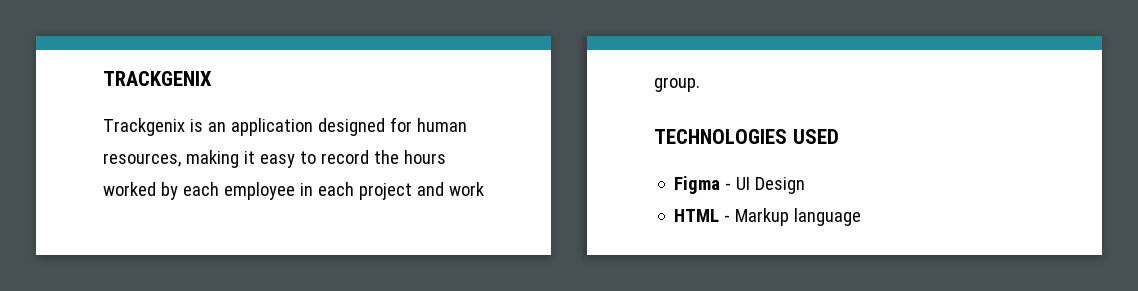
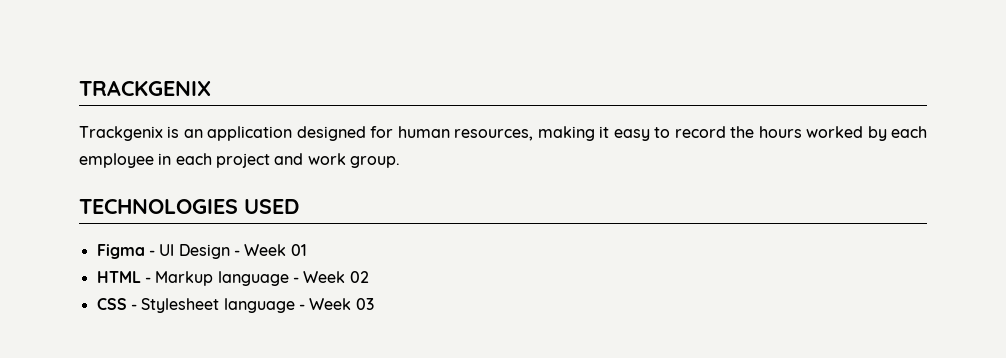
(806, 185) none -> [233,244,307,256] - Week 01
(862, 217) none -> [292,271,369,283] [96,298,374,313] - Week 02 // CSS - Stylesheet language - Week 03

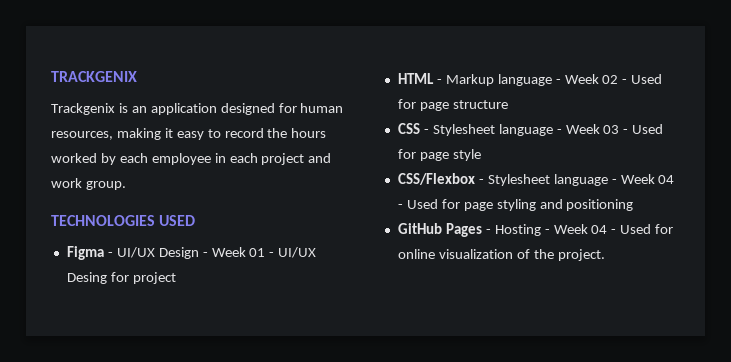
[159,244,175,256] UI -> [116,247,155,258] UI/UX
(307, 250) none -> [269,247,317,258] [66,272,176,284] - UI/UX Desing for project
(369, 277) none -> [622,74,663,84] [397,99,508,111] - Used for page structure
(374, 304) none -> [623,124,664,134] [397,149,481,161] [397,173,675,186] [397,199,634,211] [397,223,674,237] [397,249,605,261] - Used for page style // CSS/Flexbox - Stylesheet language - Week 04 - Used for page styling and positioning // GitHub Pages - Hosting - Week 04 - Used for online visualization of the project.

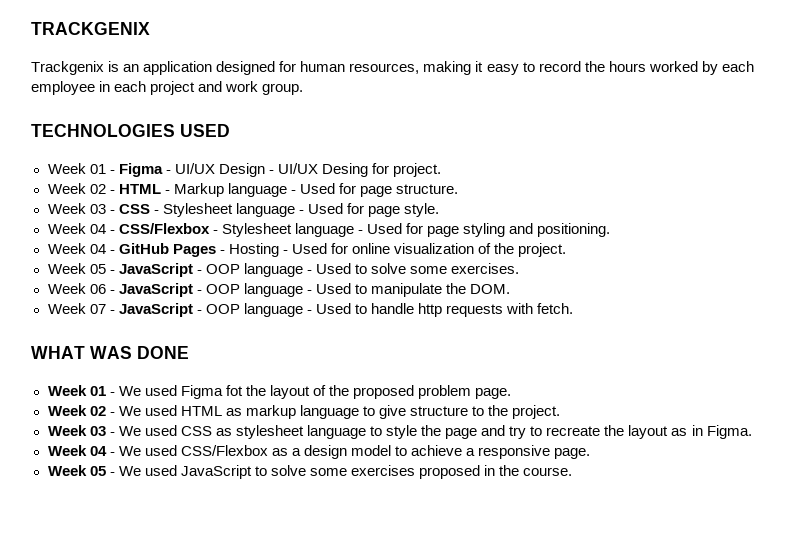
(196, 220) none -> [47,163,115,174] Week 01 -
[211,247,317,258] [66,272,176,284] Week 01 - UI/UX Desing for project // -> [277,163,442,177] [47,183,115,194] UI/UX Desing for project. // Week 02 -
[564,74,663,84] [397,99,508,111] Week 02 - Used for page structure // -> [299,183,459,197] [47,203,115,214] Used for page structure. // Week 03 -
[565,124,664,134] [397,149,481,161] Week 03 - Used for page style // -> [307,203,440,217] [47,223,115,234] Used for page style. // Week 04 -
[620,174,675,184] [397,204,403,209] Week 04 - -> (363, 232) none
[566,199,634,211] positioning // -> [537,223,611,237] [47,243,115,254] positioning. // Week 04 -
[553,224,617,234] Week 04 - -> (288, 252) none
(605, 255) none -> [47,263,520,277] [47,283,511,297] [47,303,574,317] [31,346,189,359] [47,385,512,399] [47,405,561,419] [47,425,752,439] [47,445,591,459] [47,465,573,479] // Week 05 - JavaScript - OOP language - Used to solve some exercises. // Week 06 - JavaScript - OOP language - Used to manipulate the DOM. // Week 07 - JavaScript - OOP language - Used to handle http requests with fetch. // WHAT WAS DONE // Week 01 - We used Figma fot the layout of the proposed problem page. // Week 02 - We used HTML as markup language to give structure to the project. // Week 03 - We used CSS as stylesheet language to style the page and try to recreate the layout as in Figma. // Week 04 - We used CSS/Flexbox as a design model to achieve a responsive page. // Week 05 - We used JavaScript to solve some exercises proposed in the course.

